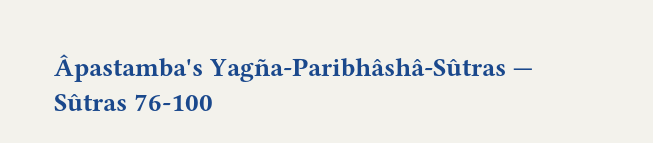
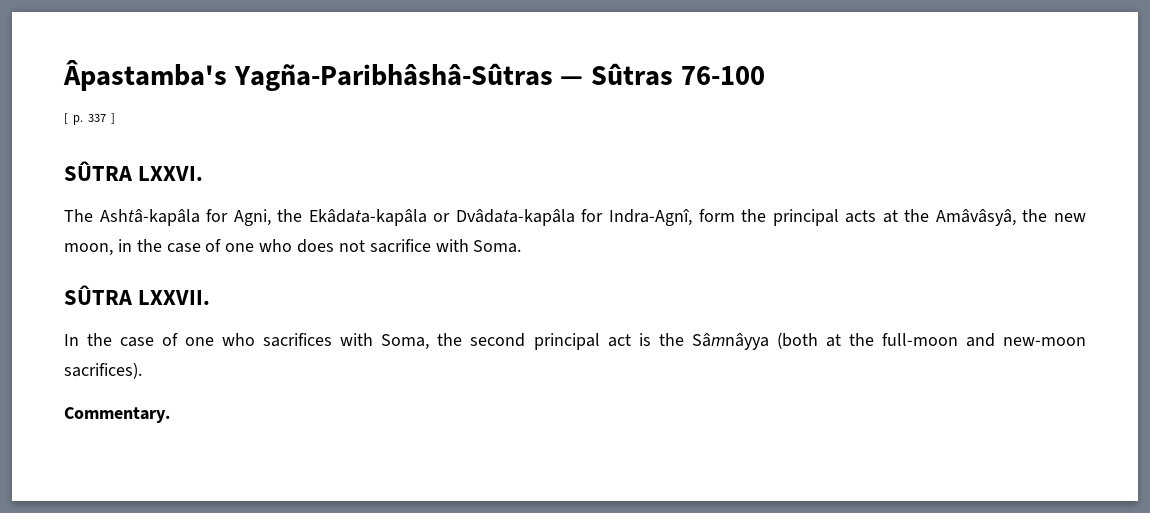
(214, 102) none -> [64,113,115,125] [64,161,204,181] [64,209,1086,226] [64,239,522,256] [64,285,211,305] [64,332,1086,350] [64,362,142,379] [64,407,170,423] // [ p. 337 ] // SÛTRA LXXVI. // The Ashtâ-kapâla for Agni, the Ekâdata-kapâla or Dvâdata-kapâla for Indra-Agnî, form the principal acts at the Amâvâsyâ, the new moon, in the case of one who does not sacrifice with Soma. // SÛTRA LXXVII. // In the case of one who sacrifices with Soma, the second principal act is the Sâmnâyya (both at the full-moon and new-moon sacrifices). // Commentary.

